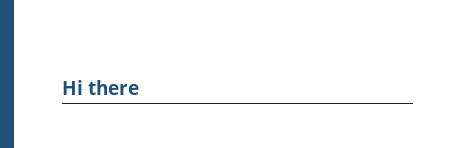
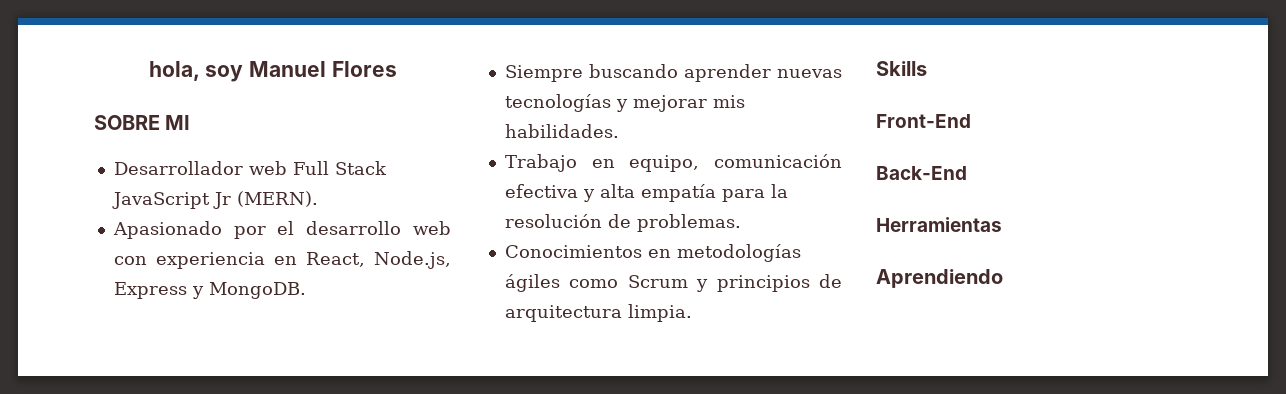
[62,80,139,95] Hi there -> [148,61,397,82] [94,115,191,130] [113,161,387,175] [111,191,318,209] [112,221,451,239] [113,251,451,269] [113,282,306,299] [504,64,842,82] [504,94,745,112] [504,124,619,138] [504,154,842,172] [504,184,788,202] [504,214,741,232] [504,244,801,262] [504,274,842,292] [504,304,692,322] [876,61,927,76] [876,114,971,128] [876,166,967,180] [876,217,1002,232] [876,269,1003,288] hola, soy Manuel Flores // SOBRE MI // Desarrollador web Full Stack JavaScript Jr (MERN). // Apasionado por el desarrollo web con experiencia en React, Node.js, Express y MongoDB. // Siempre buscando aprender nuevas tecnologías y mejorar mis habilidades. // Trabajo en equipo, comunicación efectiva y alta empatía para la resolución de problemas. // Conocimientos en metodologías ágiles como Scrum y principios de arquitectura limpia. // Skills // Front-End // Back-End // Herramientas // Aprendiendo

